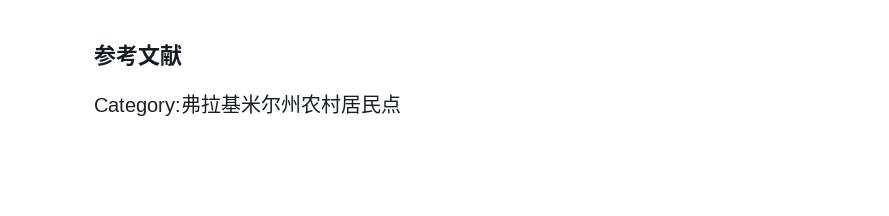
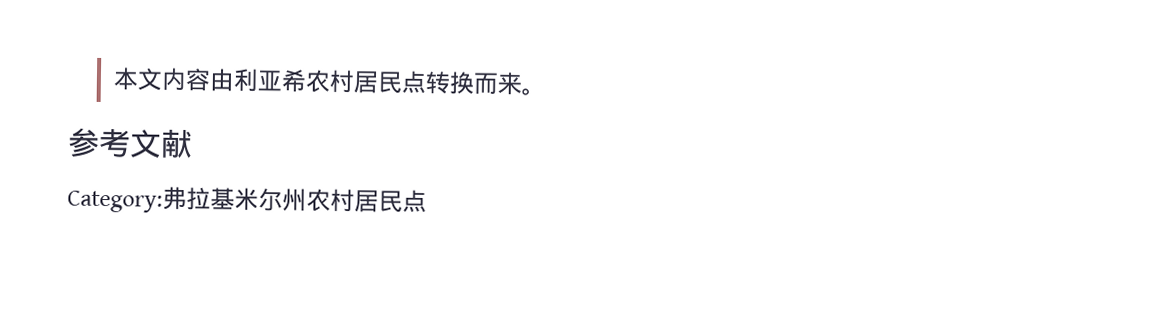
(94, 55) none -> [113,67,547,96] 本文内容由利亚希农村居民点转换而来。 //

